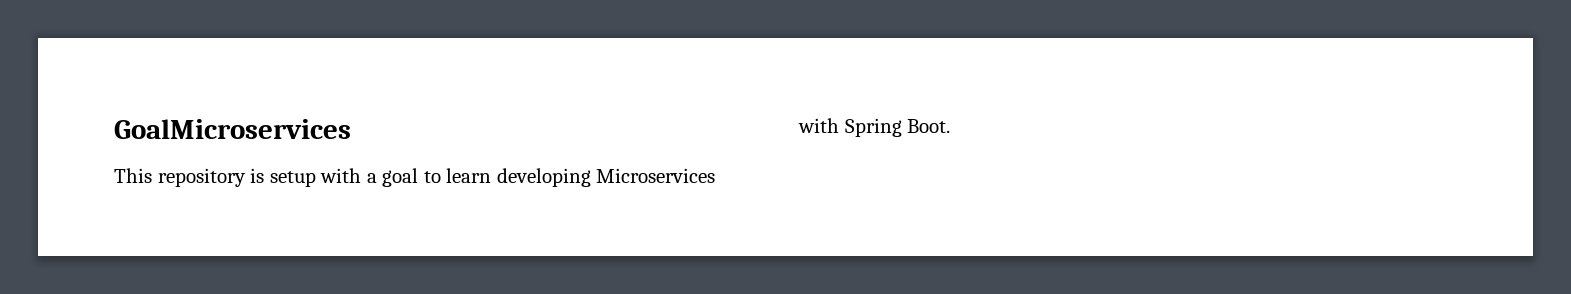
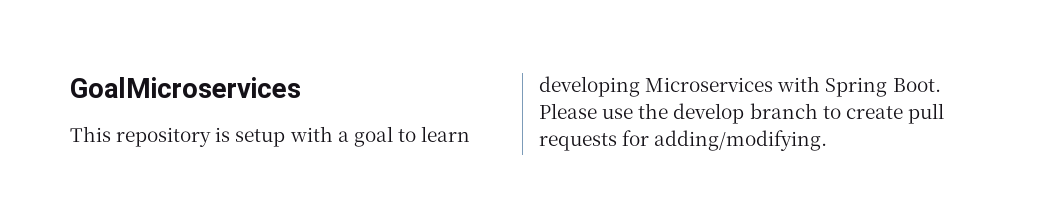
(951, 126) none -> [539,103,944,124] [539,130,828,151] Please use the develop branch to create pull requests for adding/modifying.

